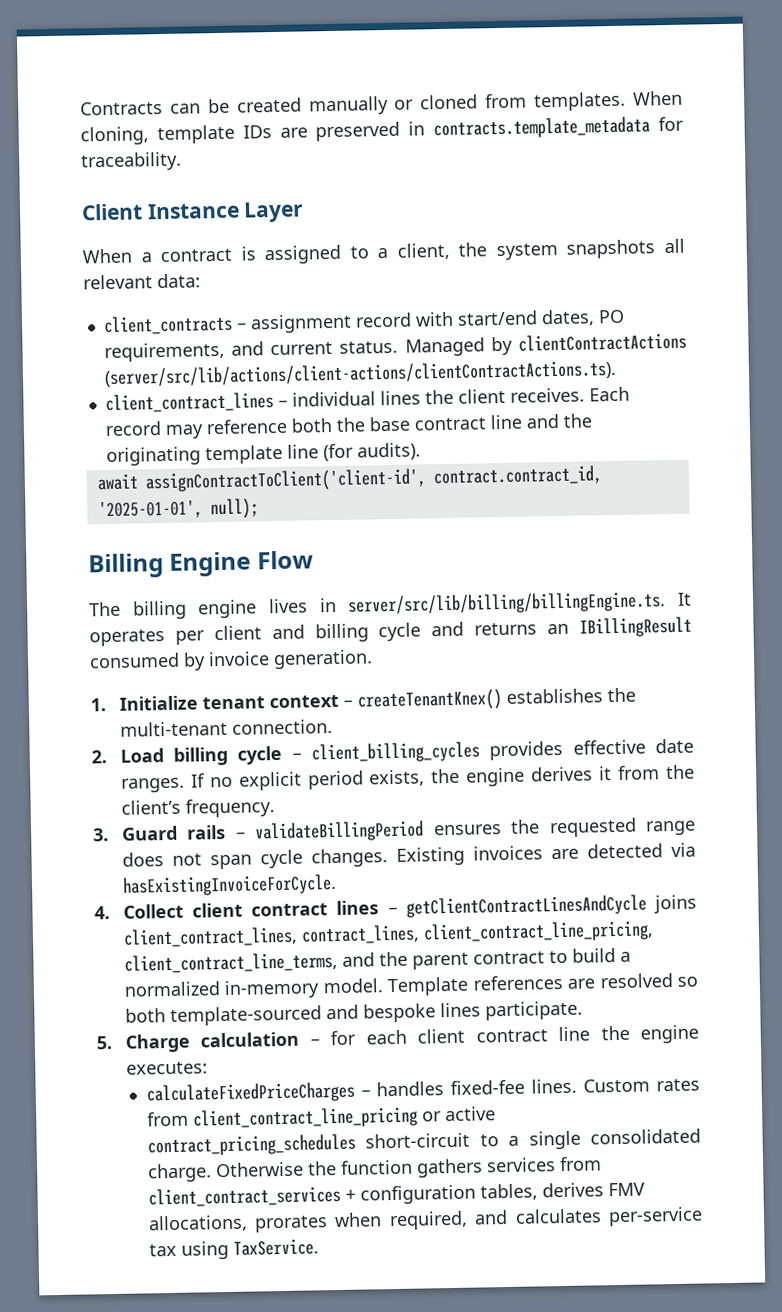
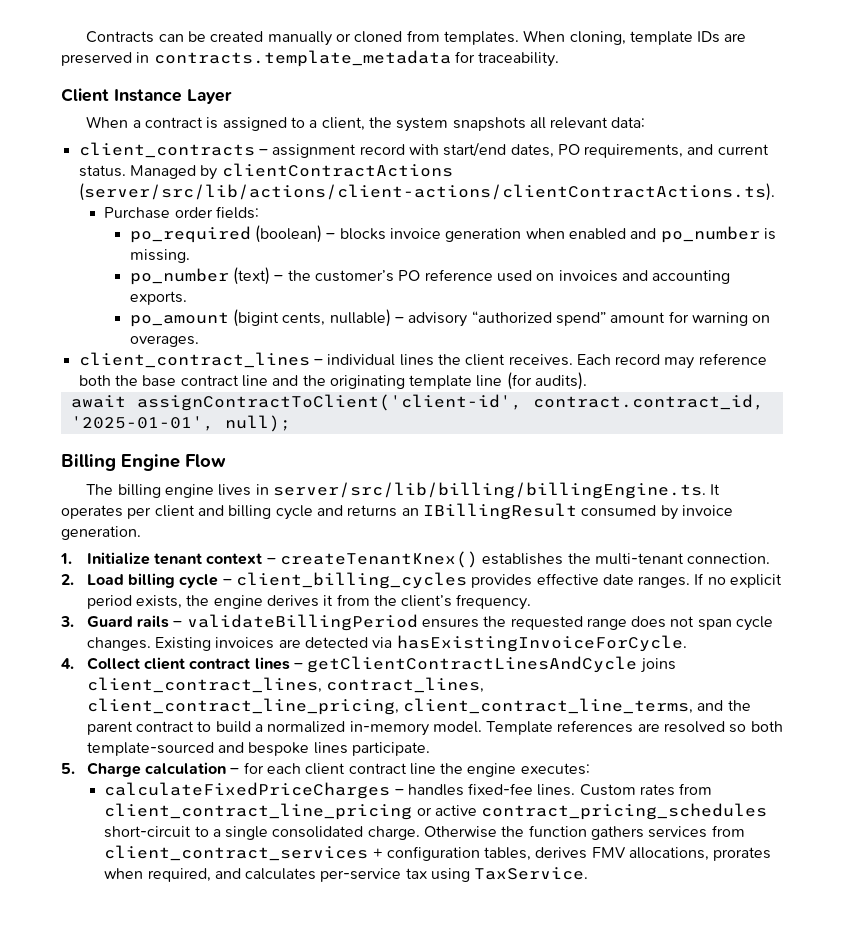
(617, 373) none -> [104,206,259,219] [129,225,776,243] [129,249,190,263] [129,267,731,285] [129,291,187,305] [129,309,771,327] [129,335,199,347] // Purchase order fields: // po_required (boolean) – blocks invoice generation when enabled and po_number is missing. // po_number (text) – the customer’s PO reference used on invoices and accounting exports. // po_amount (bigint cents, nullable) – advisory “authorized spend” amount for warning on overages.

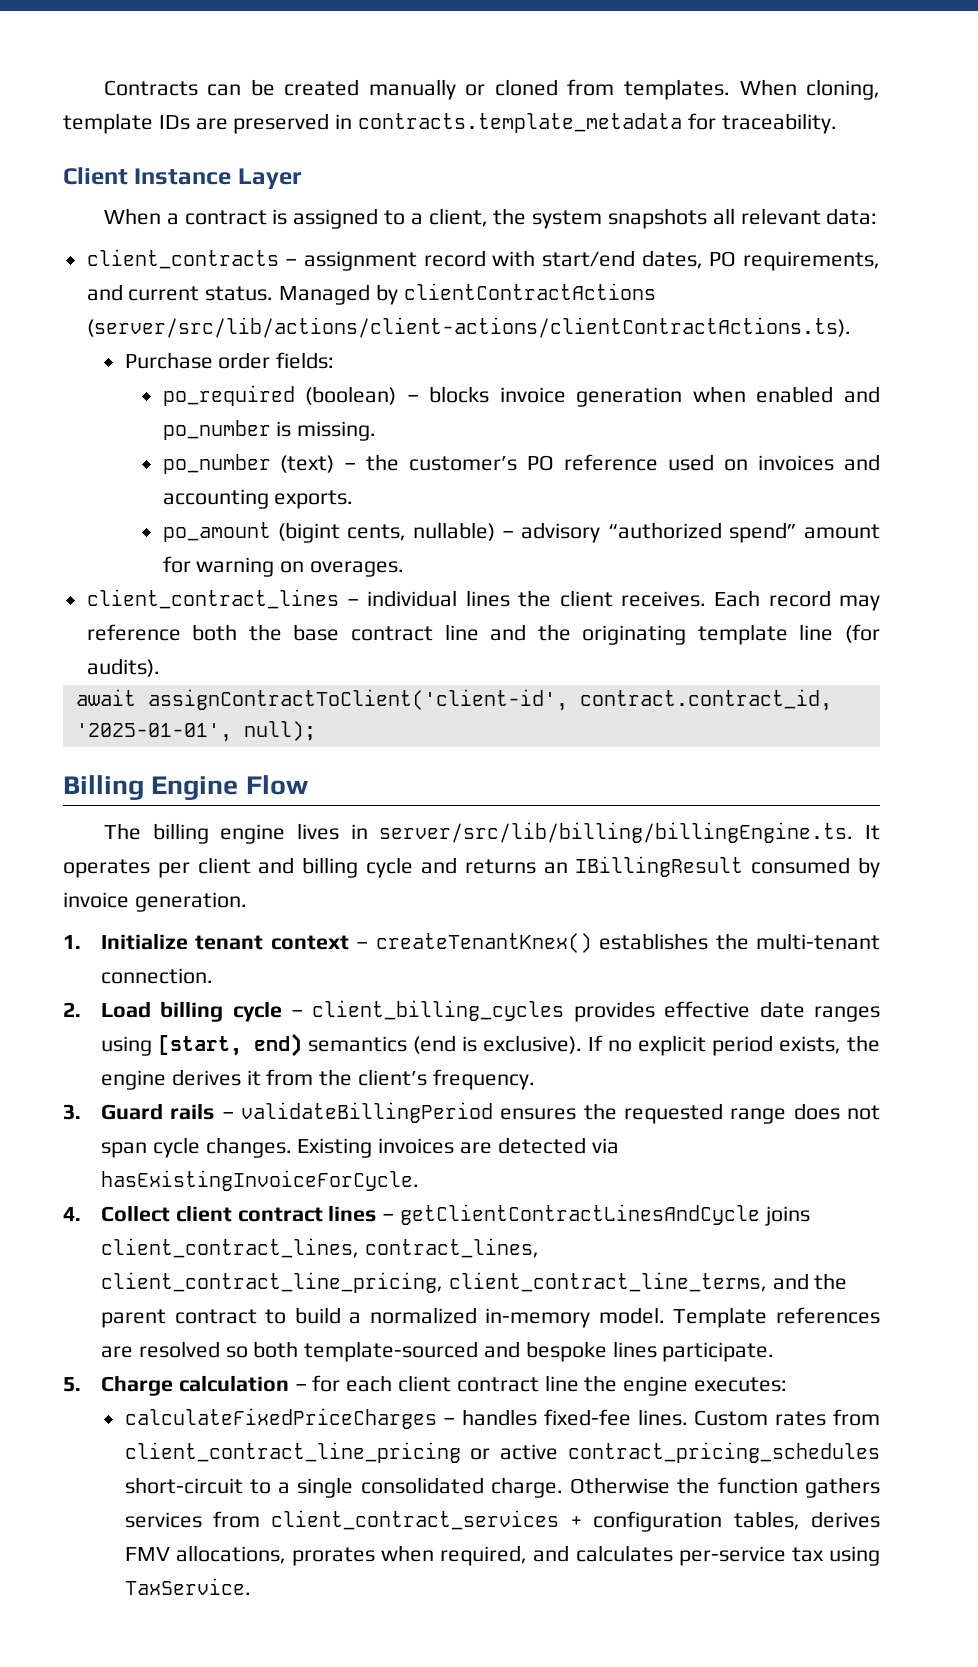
[638,576,691,588] ranges. -> [814,1006,881,1022] [100,1033,583,1057] ranges using [start, end) semantics (end is exclusive).

